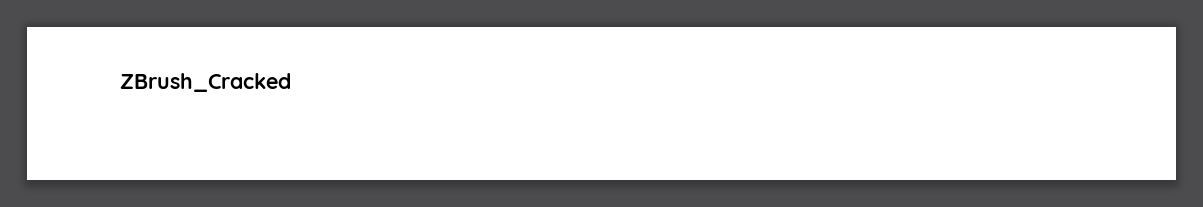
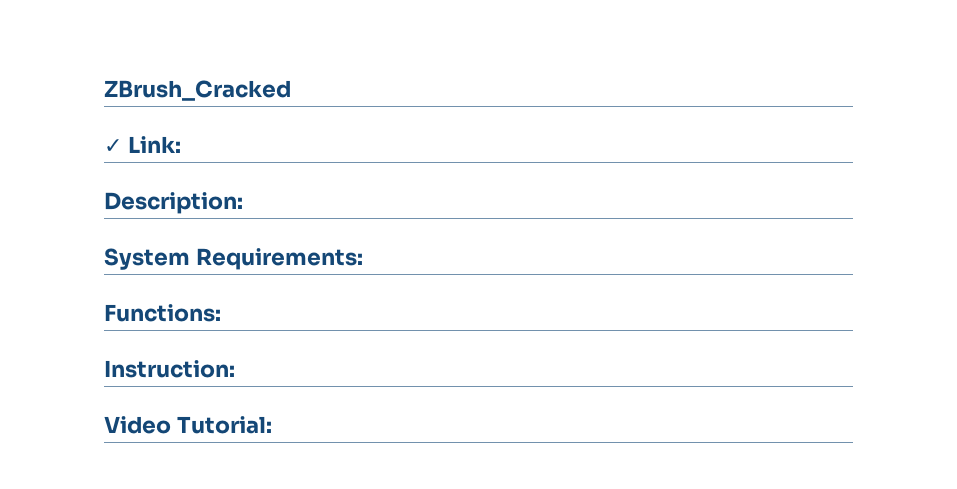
(291, 82) none -> [104,136,181,153] [104,192,243,214] [104,248,363,270] [104,304,221,322] [104,360,235,378] [104,416,272,434] // ✓ Link: // Description: // System Requirements: // Functions: // Instruction: // Video Tutorial:

